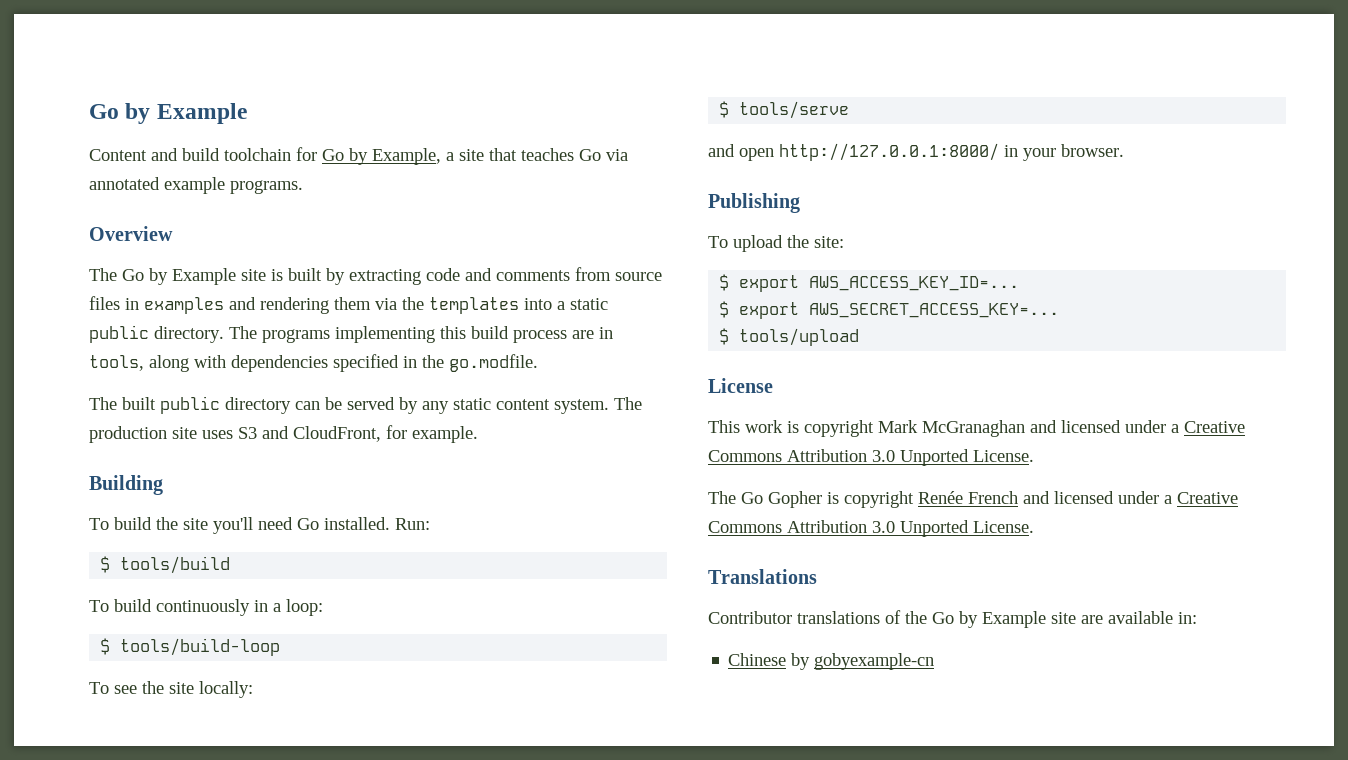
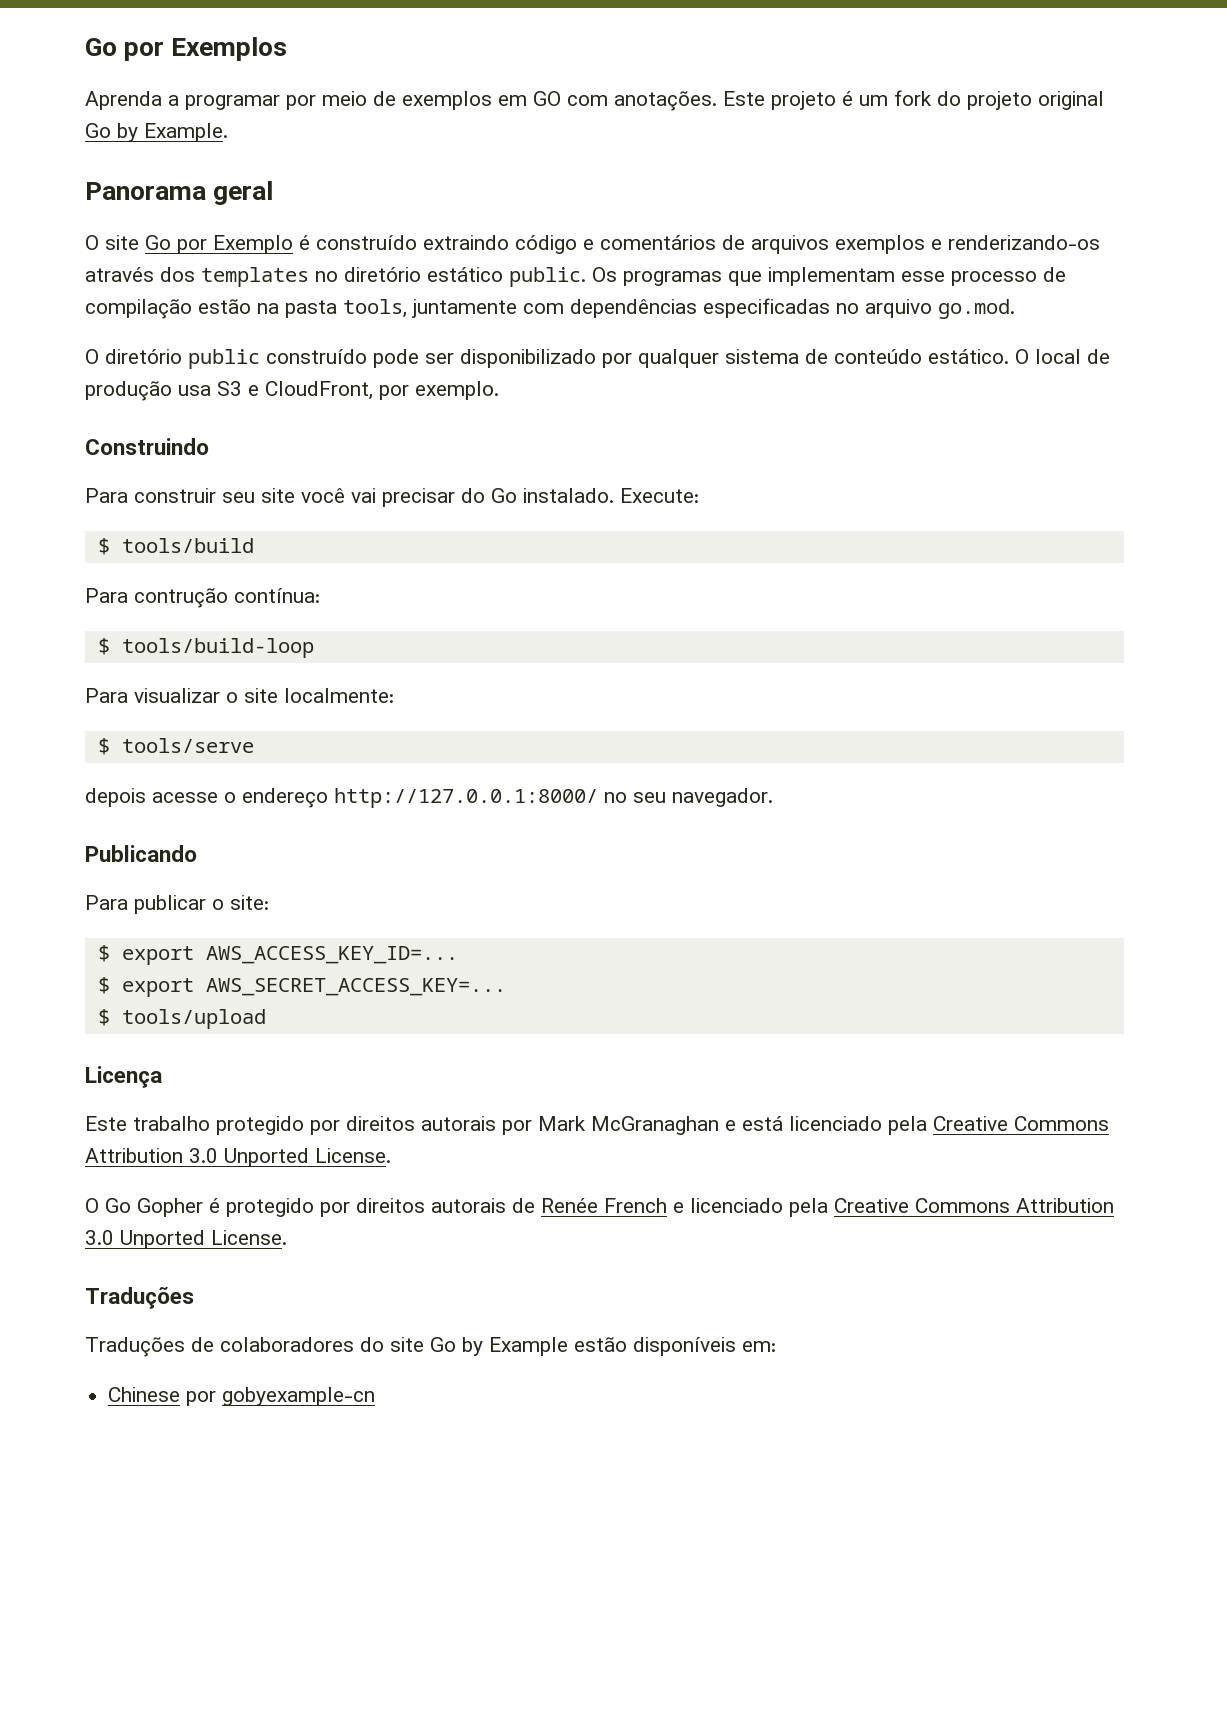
[89,103,247,124] [89,147,628,165] [89,177,303,194] [89,226,173,241] [89,267,662,285] [89,296,608,314] [89,325,613,343] [89,354,538,372] [89,396,642,414] [89,425,478,443] [89,475,163,495] [89,517,430,534] [100,556,231,574] [89,599,323,616] [100,638,281,656] [89,681,253,698] [719,101,850,119] [708,143,1124,161] [708,193,800,213] [708,235,809,252] Go by Example // Content and build toolchain for Go by Example, a site that teaches Go via annotated example programs. // Overview // The Go by Example site is built by extracting code and comments from source files in examples and rendering them via the templates into a static public directory. The programs implementing this build process are in tools, along with dependencies specified in the go.modfile. // The built public directory can be served by any static content system. The production site uses S3 and CloudFront, for example. // Building // To build the site you'll need Go installed. Run: // $ tools/build // To build continuously in a loop: // $ tools/build-loop // To see the site locally: // $ tools/serve // and open http://127.0.0.1:8000/ in your browser. // Publishing // To upload the -> [85,37,288,61] [85,90,1104,111] [85,123,228,142] [85,181,274,205] [85,235,1100,254] [85,267,1066,287] [85,298,1015,319] [85,349,1110,369] [85,381,499,401] [85,438,209,455] [85,488,699,507] [97,538,254,555] [85,588,320,608] [97,638,314,658] [85,688,394,703] [97,738,254,755] [85,788,773,808] [85,845,197,862] [85,895,224,914] Go por Exemplos // Aprenda a programar por meio de exemplos em GO com anotações. Este projeto é um fork do projeto original Go by Example. // Panorama geral // O site Go por Exemplo é construído extraindo código e comentários de arquivos exemplos e renderizando-os através dos templates no diretório estático public. Os programas que implementam esse processo de compilação estão na pasta tools, juntamente com dependências especificadas no arquivo go.mod. // O diretório public construído pode ser disponibilizado por qualquer sistema de conteúdo estático. O local de produção usa S3 e CloudFront, por exemplo. // Construindo // Para construir seu site você vai precisar do Go instalado. Execute: // $ tools/build // Para contrução contínua: // $ tools/build-loop // Para visualizar o site localmente: // $ tools/serve // depois acesse o endereço http://127.0.0.1:8000/ no seu navegador. // Publicando // Para publicar o
[708,378,773,393] [708,420,1245,437] [708,449,1034,466] [708,491,736,504] License // This work is copyright Mark McGranaghan and licensed under a Creative Commons Attribution 3.0 Unported License. // The -> [85,1066,162,1088] [85,1116,1109,1135] [85,1148,391,1167] [85,1198,99,1213] Licença // Este trabalho protegido por direitos autorais por Mark McGranaghan e está licenciado pela Creative Commons Attribution 3.0 Unported License. // O
[827,491,1238,508] [708,520,1034,537] [708,569,817,584] [708,610,1197,628] is copyright Renée French and licensed under a Creative Commons Attribution 3.0 Unported License. // Translations // Contributor translations of the Go by Example site are available in: -> [209,1198,1114,1217] [85,1230,287,1249] [85,1286,194,1309] [85,1337,776,1357] é protegido por direitos autorais de Renée French e licenciado pela Creative Commons Attribution 3.0 Unported License. // Traduções // Traduções de colaboradores do site Go by Example estão disponíveis em:
[791,653,811,670] by -> [186,1391,217,1406] por

